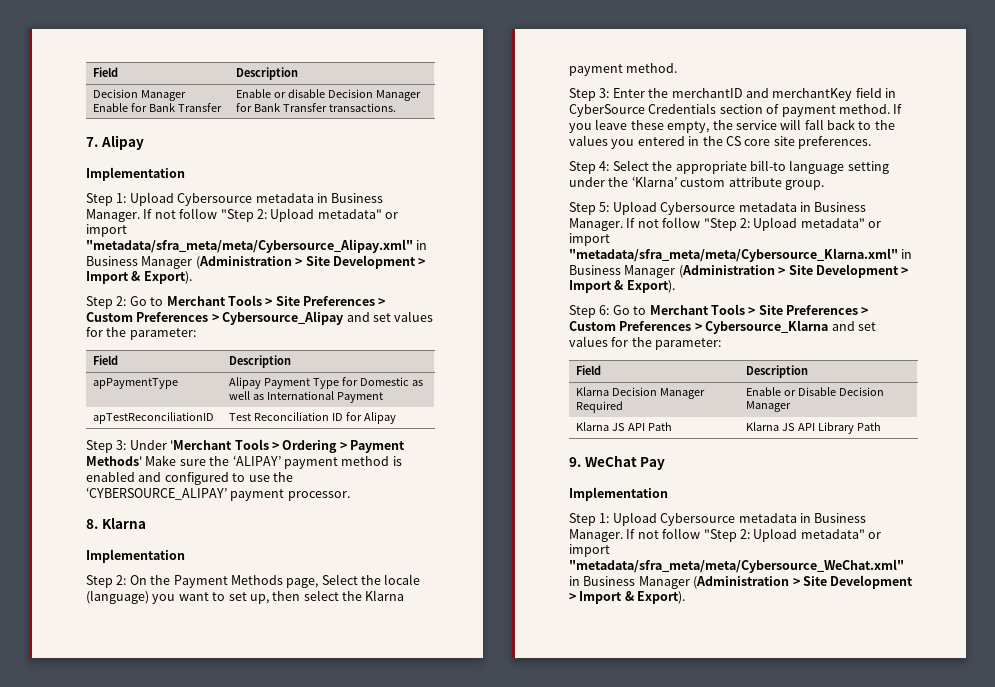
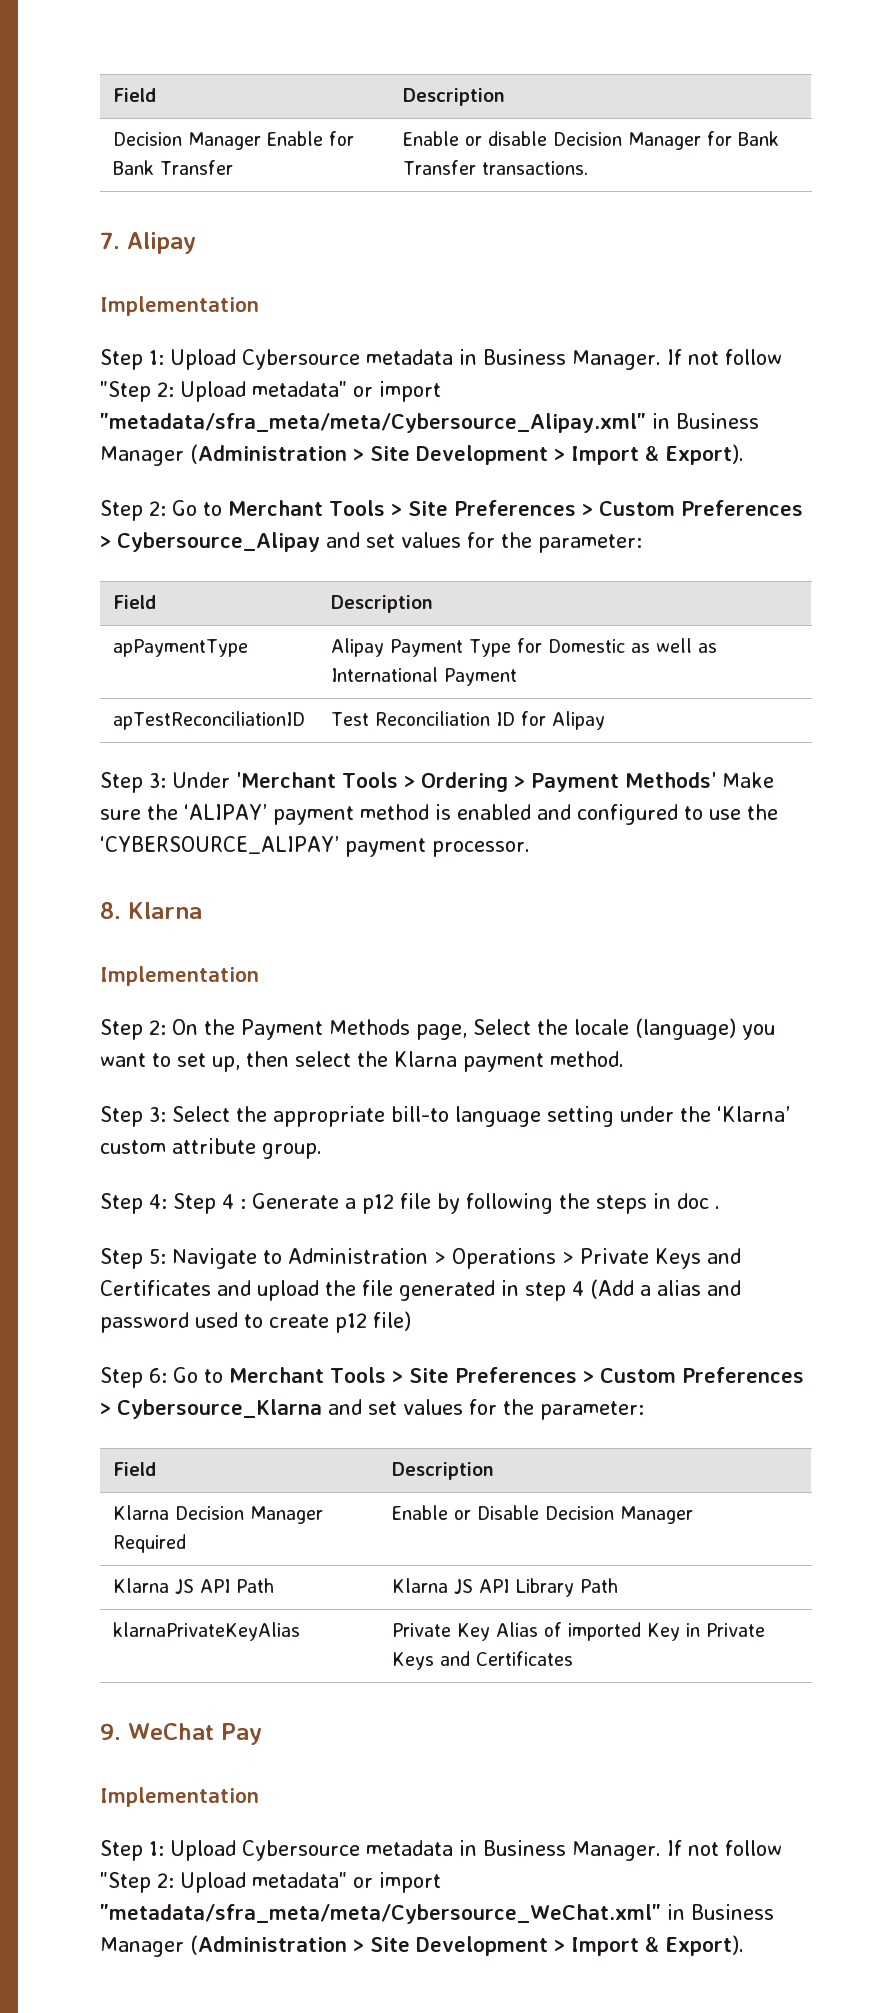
[612,87,896,101] [569,103,903,117] [569,119,895,133] [569,135,871,149] [569,161,610,174] Enter the merchantID and merchantKey field in CyberSource Credentials section of payment method. If you leave these empty, the service will fall back to the values you entered in the CS core site preferences. // Step 4: -> (166, 1114) none
[599,201,867,215] [569,217,881,231] [569,233,610,246] [569,248,913,262] [569,264,909,278] [569,280,675,293] 5: Upload Cybersource metadata in Business Manager. If not follow "Step 2: Upload metadata" or import "metadata/sfra_meta/meta/Cybersource_Klarna.xml" in Business Manager (Administration > Site Development > Import & Export). -> [149,1193,720,1214] [100,1248,741,1269] [100,1279,741,1301] [100,1311,411,1333] 4: Step 4 : Generate a p12 file by following the steps in doc . // Step 5: Navigate to Administration > Operations > Private Keys and Certificates and upload the file generated in step 4 (Add a alias and password used to create p12 file)
(882, 426) none -> [112,1622,300,1641] [391,1622,765,1641] [391,1651,573,1670] // klarnaPrivateKeyAlias | Private Key Alias of imported Key in Private Keys and Certificates

